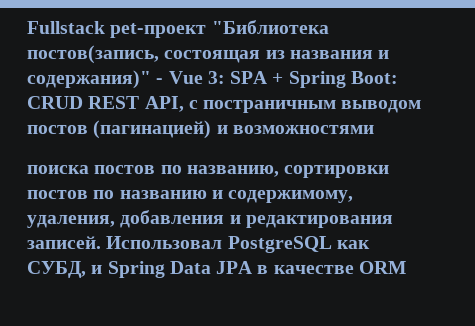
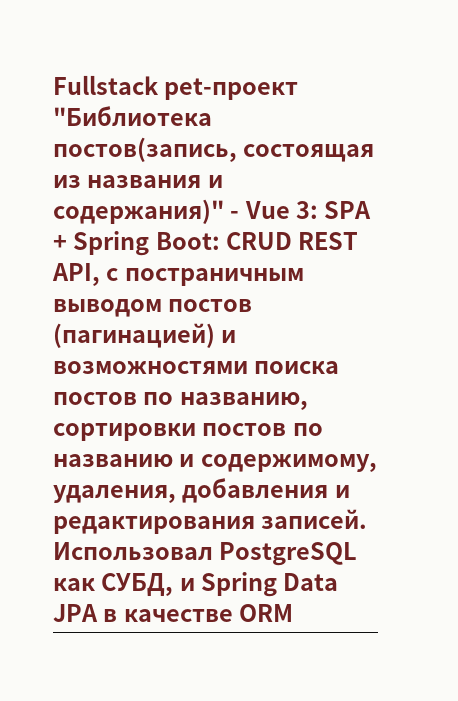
(374, 129) // -> (248, 367) none

